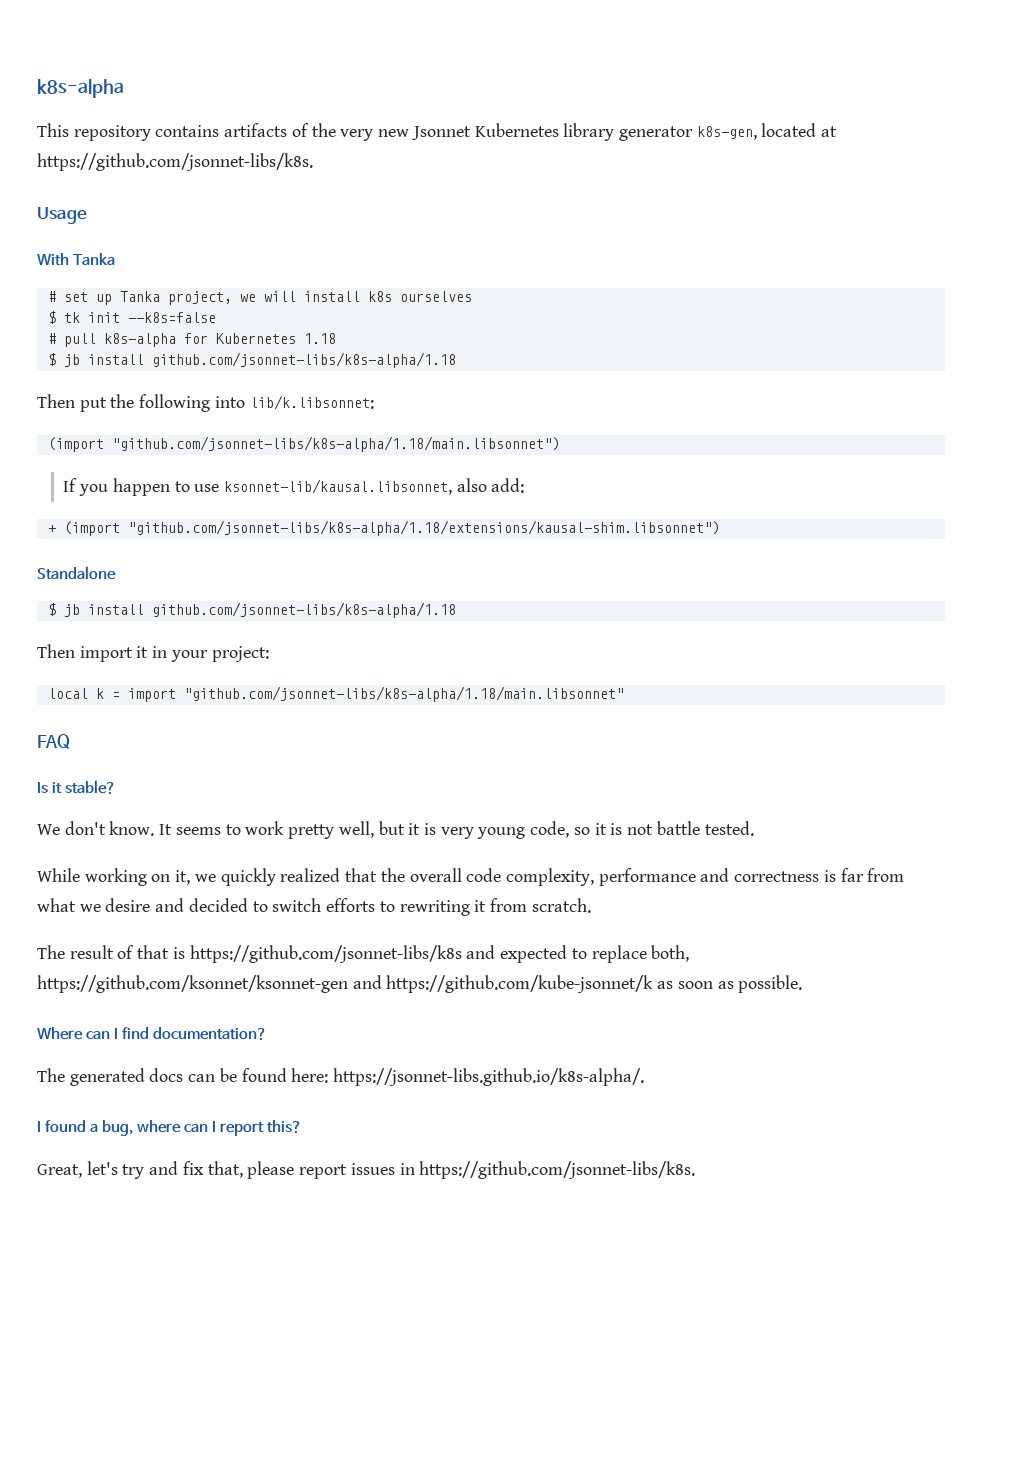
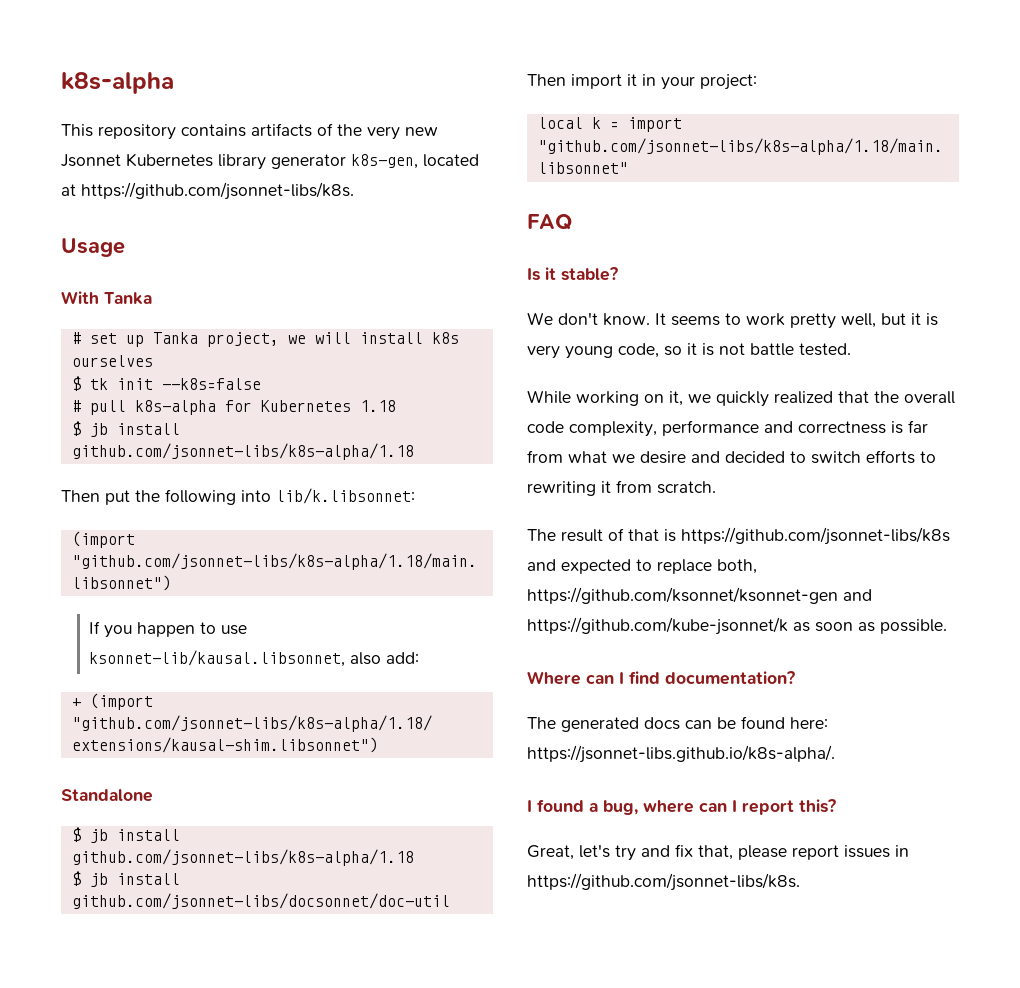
(456, 610) none -> [71,871,180,887] [71,893,450,909] // $ jb install github.com/jsonnet-libs/docsonnet/doc-util

